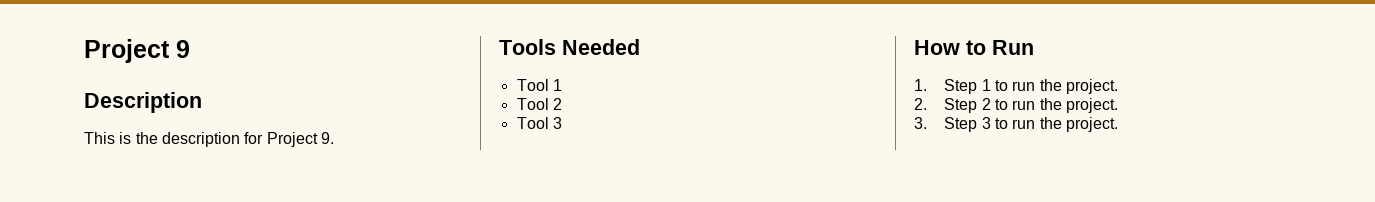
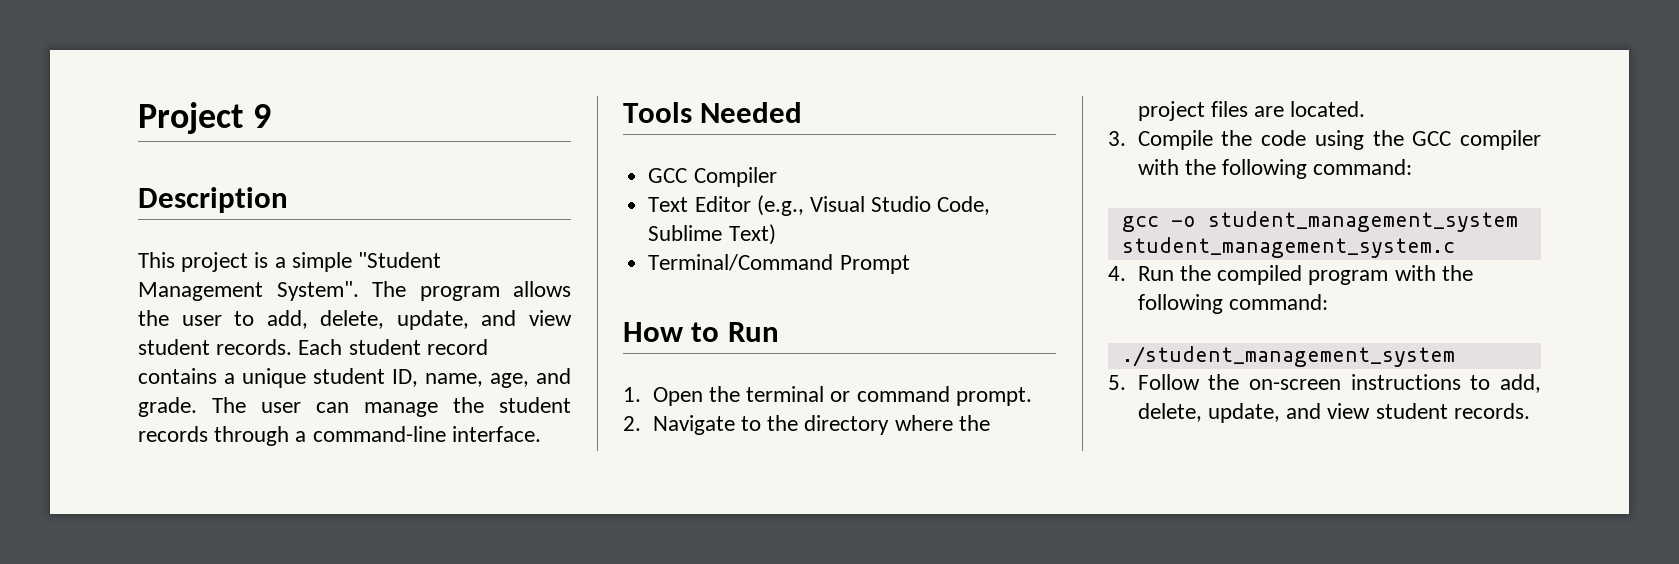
[119,132,334,147] [499,39,640,55] [516,79,562,91] [516,98,562,110] [516,117,562,129] [914,40,1034,55] [914,79,1118,94] [914,98,1118,113] [914,117,1118,132] is the description for Project 9. // Tools Needed // Tool 1 // Tool 2 // Tool 3 // How to Run // 1. Step 1 to run the project. // 2. Step 2 to run the project. // 3. Step 3 to run the project. -> [181,252,442,272] [138,281,571,301] [138,310,572,330] [138,339,488,355] [138,368,571,388] [138,397,571,417] [138,426,541,446] [623,102,803,123] [648,167,777,187] [648,195,991,216] [648,224,776,245] [648,254,910,274] [623,322,779,342] [623,386,1032,406] [623,415,990,435] [1137,101,1366,121] [1108,130,1541,150] [1137,159,1413,179] [1121,211,1518,232] [1121,237,1455,258] [1108,265,1473,285] [1137,294,1328,314] [1121,346,1455,367] [1108,374,1541,393] [1137,403,1530,423] project is a simple "Student Management System". The program allows the user to add, delete, update, and view student records. Each student record contains a unique student ID, name, age, and grade. The user can manage the student records through a command-line interface. // Tools Needed // GCC Compiler // Text Editor (e.g., Visual Studio Code, Sublime Text) // Terminal/Command Prompt // How to Run // 1. Open the terminal or command prompt. // 2. Navigate to the directory where the project files are located. // 3. Compile the code using the GCC compiler with the following command: // gcc -o student_management_system student_management_system.c // 4. Run the compiled program with the following command: // ./student_management_system // 5. Follow the on-screen instructions to add, delete, update, and view student records.

